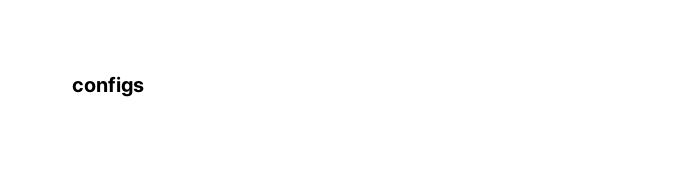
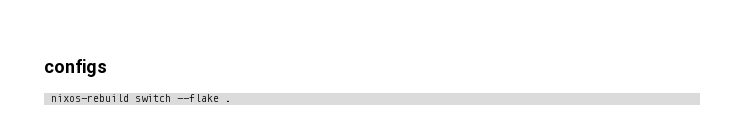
(144, 86) none -> [50,94,231,102] // nixos-rebuild switch --flake .

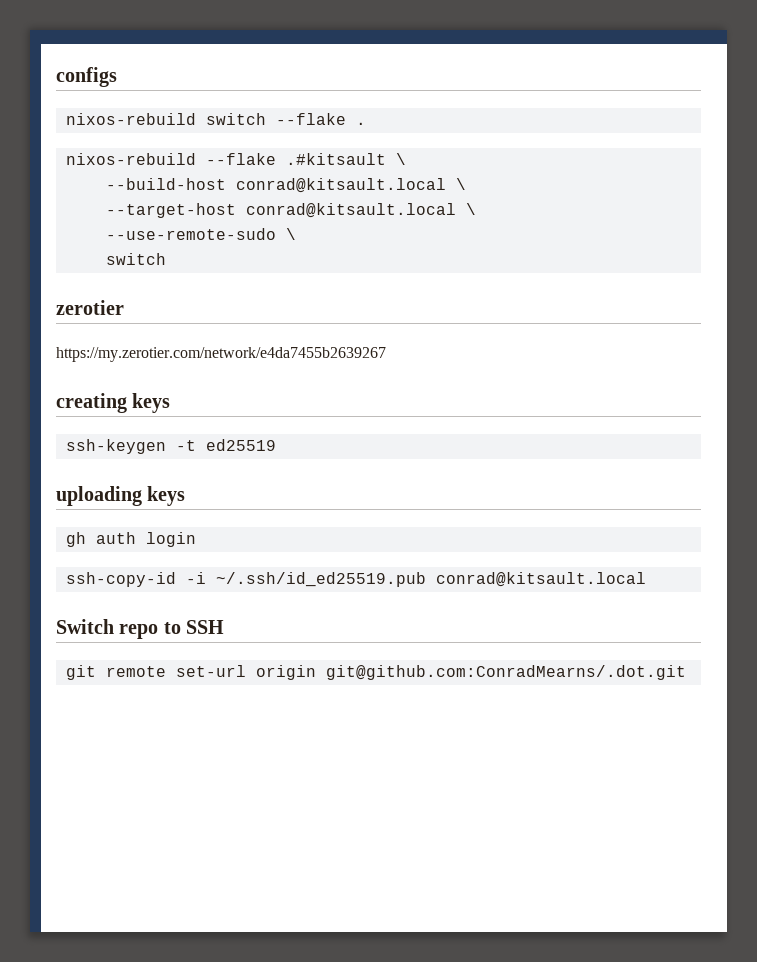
(231, 101) none -> [65,153,406,165] [105,178,466,193] [105,203,476,218] [105,228,296,240] [105,253,166,265] [56,300,124,315] [56,347,386,362] [56,393,171,413] [65,439,276,454] [56,486,186,506] [65,532,196,547] [65,572,646,587] [56,619,225,639] [65,665,686,680] // nixos-rebuild --flake .#kitsault \ // --build-host conrad@kitsault.local \ // --target-host conrad@kitsault.local \ // --use-remote-sudo \ // switch // zerotier // https://my.zerotier.com/network/e4da7455b2639267 // creating keys // ssh-keygen -t ed25519 // uploading keys // gh auth login // ssh-copy-id -i ~/.ssh/id_ed25519.pub conrad@kitsault.local // Switch repo to SSH // git remote set-url origin git@github.com:ConradMearns/.dot.git

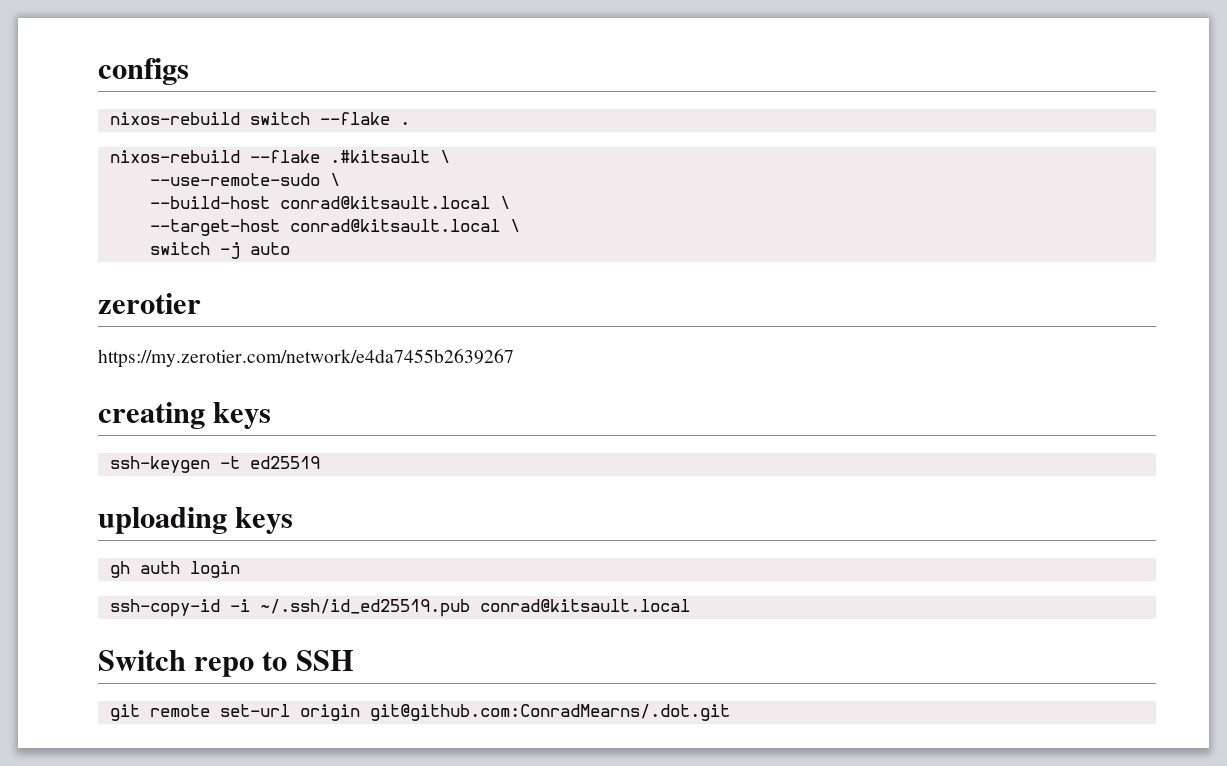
(406, 159) none -> [149,173,340,186] // --use-remote-sudo \
[105,228,296,240] [105,253,166,265] // --use-remote-sudo \ // switch -> [149,242,290,259] // switch -j auto

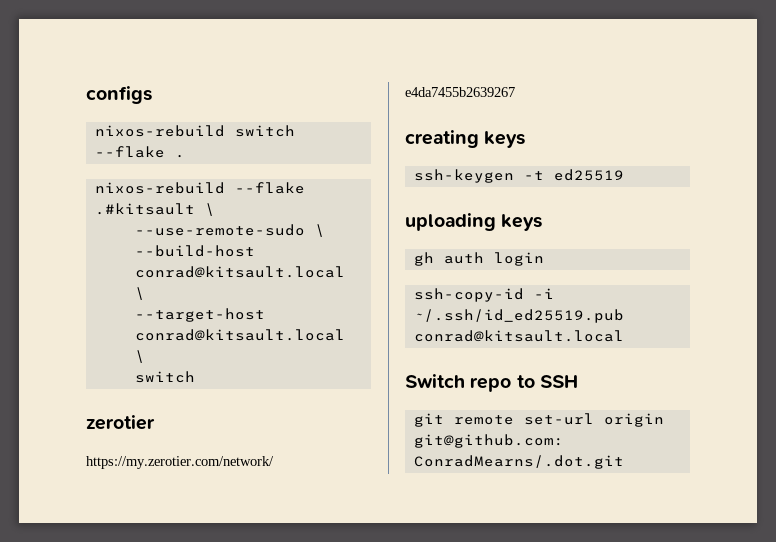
[219,242,290,259] -j auto -> (195, 377) none

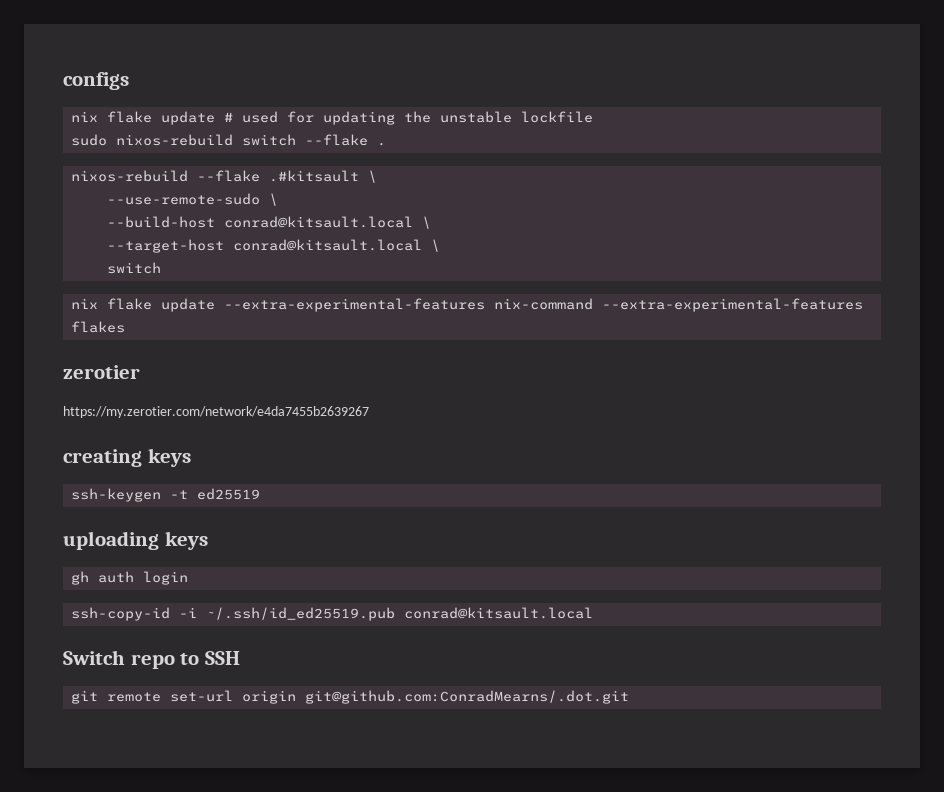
(152, 95) none -> [71,111,594,125] [71,134,108,146] nix flake update # used for updating the unstable lockfile // sudo
(195, 377) none -> [71,298,864,312] [71,321,126,333] // nix flake update --extra-experimental-features nix-command --extra-experimental-features flakes

